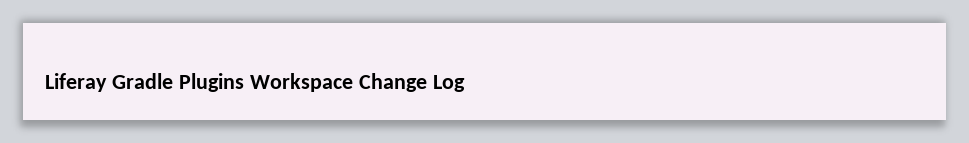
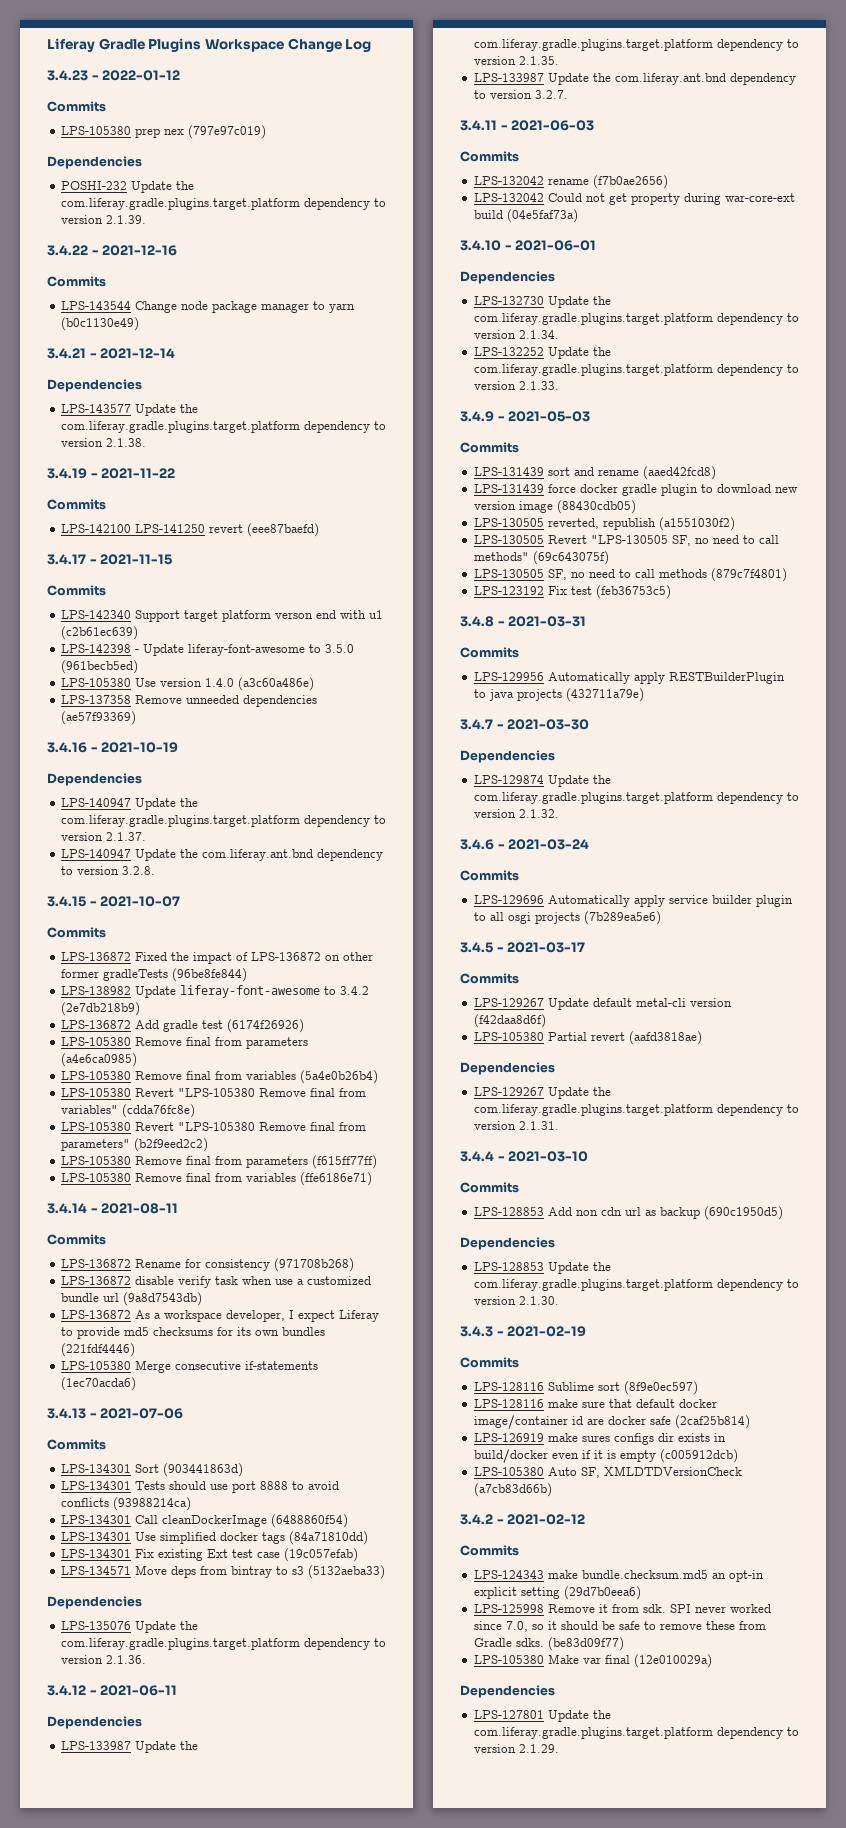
(465, 83) none -> [47,70,181,81] [47,101,106,112] [60,125,266,139] [47,156,142,169] [60,181,194,193] [60,198,386,210] [60,215,146,224] [47,245,178,256] [47,276,106,287] [60,301,355,313] [60,317,139,331] [47,348,176,359] [47,379,142,392] [60,404,198,416] [60,421,386,433] [60,438,146,447] [47,468,176,479] [47,499,106,510] [60,523,319,537] [47,554,173,565] [47,585,106,596] [60,610,383,622] [60,626,138,640] [60,644,354,656] [60,660,138,674] [60,677,314,691] [60,695,317,707] [60,711,136,725] [47,742,179,753] [47,773,142,786] [60,798,198,810] [60,815,386,827] [60,832,146,841] [60,849,383,861] [60,866,155,875] [47,896,181,907] [47,927,106,938] [60,952,373,964] [60,968,247,982] [60,985,369,998] [60,1002,140,1016] [60,1019,304,1033] [60,1037,308,1049] [60,1053,137,1067] [60,1070,378,1084] [60,1088,366,1097] [60,1104,195,1118] [60,1122,366,1131] [60,1138,208,1152] [60,1155,377,1169] [60,1172,372,1186] [47,1203,179,1214] [47,1234,106,1245] [60,1258,354,1272] [60,1276,371,1288] [60,1292,202,1306] [60,1310,379,1322] [60,1327,325,1339] [60,1343,135,1357] [60,1360,318,1373] [60,1377,136,1391] [47,1408,184,1419] [47,1439,106,1450] [60,1463,243,1477] [60,1481,339,1493] [60,1497,191,1511] [60,1514,348,1528] [60,1531,368,1545] [60,1548,358,1562] [60,1565,385,1579] [47,1596,142,1609] [60,1621,198,1633] [60,1638,386,1650] [60,1655,146,1664] [47,1685,178,1696] [47,1716,142,1729] [60,1741,198,1753] [473,39,799,51] [473,56,559,65] [473,73,796,85] [473,90,568,99] [460,120,595,131] [460,151,519,162] [473,175,668,189] [473,193,795,205] [473,209,578,223] [460,240,597,251] [460,271,555,284] [473,296,611,308] [473,313,799,325] [473,330,559,339] [473,347,611,359] [473,364,799,376] [473,381,559,390] [460,411,591,422] [460,442,519,453] [473,466,716,480] [473,484,798,496] [473,500,636,514] [473,517,735,531] [473,535,779,546] [473,551,609,565] [473,568,787,582] [473,585,671,599] [460,616,587,627] [460,647,519,658] [473,672,785,684] [473,688,644,702] [460,719,590,730] [460,750,555,763] [473,775,611,787] [473,792,799,804] [473,809,559,818] [460,839,590,850] [460,870,519,881] [473,895,793,907] [473,911,661,925] [460,942,586,953] [460,973,519,984] [473,998,732,1010] [473,1014,546,1028] [473,1031,702,1045] [460,1062,555,1075] [473,1087,611,1099] [473,1104,799,1116] [473,1121,559,1130] [460,1151,589,1162] [460,1182,519,1193] [473,1206,783,1220] [460,1237,555,1250] [473,1262,611,1274] [473,1279,799,1291] [473,1296,559,1305] [460,1326,587,1337] [460,1357,519,1368] [473,1381,698,1395] [473,1399,717,1408] [473,1415,750,1429] [473,1433,726,1445] [473,1449,738,1463] [473,1466,742,1478] [473,1483,552,1497] [460,1514,586,1525] [460,1545,519,1556] [473,1570,764,1582] [473,1586,641,1600] [473,1604,771,1613] [473,1621,766,1632] [473,1637,624,1651] [473,1654,712,1668] [460,1685,555,1698] [473,1710,611,1722] [473,1727,799,1739] [473,1744,559,1753] // 3.4.23 - 2022-01-12 // Commits // LPS-105380 prep nex (797e97c019) // Dependencies // POSHI-232 Update the com.liferay.gradle.plugins.target.platform dependency to version 2.1.39. // 3.4.22 - 2021-12-16 // Commits // LPS-143544 Change node package manager to yarn (b0c1130e49) // 3.4.21 - 2021-12-14 // Dependencies // LPS-143577 Update the com.liferay.gradle.plugins.target.platform dependency to version 2.1.38. // 3.4.19 - 2021-11-22 // Commits // LPS-142100 LPS-141250 revert (eee87baefd) // 3.4.17 - 2021-11-15 // Commits // LPS-142340 Support target platform verson end with u1 (c2b61ec639) // LPS-142398 - Update liferay-font-awesome to 3.5.0 (961becb5ed) // LPS-105380 Use version 1.4.0 (a3c60a486e) // LPS-137358 Remove unneeded dependencies (ae57f93369) // 3.4.16 - 2021-10-19 // Dependencies // LPS-140947 Update the com.liferay.gradle.plugins.target.platform dependency to version 2.1.37. // LPS-140947 Update the com.liferay.ant.bnd dependency to version 3.2.8. // 3.4.15 - 2021-10-07 // Commits // LPS-136872 Fixed the impact of LPS-136872 on other former gradleTests (96be8fe844) // LPS-138982 Update liferay-font-awesome to 3.4.2 (2e7db218b9) // LPS-136872 Add gradle test (6174f26926) // LPS-105380 Remove final from parameters (a4e6ca0985) // LPS-105380 Remove final from variables (5a4e0b26b4) // LPS-105380 Revert "LPS-105380 Remove final from variables" (cdda76fc8e) // LPS-105380 Revert "LPS-105380 Remove final from parameters" (b2f9eed2c2) // LPS-105380 Remove final from parameters (f615ff77ff) // LPS-105380 Remove final from variables (ffe6186e71) // 3.4.14 - 2021-08-11 // Commits // LPS-136872 Rename for consistency (971708b268) // LPS-136872 disable verify task when use a customized bundle url (9a8d7543db) // LPS-136872 As a workspace developer, I expect Liferay to provide md5 checksums for its own bundles (221fdf4446) // LPS-105380 Merge consecutive if-statements (1ec70acda6) // 3.4.13 - 2021-07-06 // Commits // LPS-134301 Sort (903441863d) // LPS-134301 Tests should use port 8888 to avoid conflicts (93988214ca) // LPS-134301 Call cleanDockerImage (6488860f54) // LPS-134301 Use simplified docker tags (84a71810dd) // LPS-134301 Fix existing Ext test case (19c057efab) // LPS-134571 Move deps from bintray to s3 (5132aeba33) // Dependencies // LPS-135076 Update the com.liferay.gradle.plugins.target.platform dependency to version 2.1.36. // 3.4.12 - 2021-06-11 // Dependencies // LPS-133987 Update the com.liferay.gradle.plugins.target.platform dependency to version 2.1.35. // LPS-133987 Update the com.liferay.ant.bnd dependency to version 3.2.7. // 3.4.11 - 2021-06-03 // Commits // LPS-132042 rename (f7b0ae2656) // LPS-132042 Could not get property during war-core-ext build (04e5faf73a) // 3.4.10 - 2021-06-01 // Dependencies // LPS-132730 Update the com.liferay.gradle.plugins.target.platform dependency to version 2.1.34. // LPS-132252 Update the com.liferay.gradle.plugins.target.platform dependency to version 2.1.33. // 3.4.9 - 2021-05-03 // Commits // LPS-131439 sort and rename (aaed42fcd8) // LPS-131439 force docker gradle plugin to download new version image (88430cdb05) // LPS-130505 reverted, republish (a1551030f2) // LPS-130505 Revert "LPS-130505 SF, no need to call methods" (69c643075f) // LPS-130505 SF, no need to call methods (879c7f4801) // LPS-123192 Fix test (feb36753c5) // 3.4.8 - 2021-03-31 // Commits // LPS-129956 Automatically apply RESTBuilderPlugin to java projects (432711a79e) // 3.4.7 - 2021-03-30 // Dependencies // LPS-129874 Update the com.liferay.gradle.plugins.target.platform dependency to version 2.1.32. // 3.4.6 - 2021-03-24 // Commits // LPS-129696 Automatically apply service builder plugin to all osgi projects (7b289ea5e6) // 3.4.5 - 2021-03-17 // Commits // LPS-129267 Update default metal-cli version (f42daa8d6f) // LPS-105380 Partial revert (aafd3818ae) // Dependencies // LPS-129267 Update the com.liferay.gradle.plugins.target.platform dependency to version 2.1.31. // 3.4.4 - 2021-03-10 // Commits // LPS-128853 Add non cdn url as backup (690c1950d5) // Dependencies // LPS-128853 Update the com.liferay.gradle.plugins.target.platform dependency to version 2.1.30. // 3.4.3 - 2021-02-19 // Commits // LPS-128116 Sublime sort (8f9e0ec597) // LPS-128116 make sure that default docker image/container id are docker safe (2caf25b814) // LPS-126919 make sures configs dir exists in build/docker even if it is empty (c005912dcb) // LPS-105380 Auto SF, XMLDTDVersionCheck (a7cb83d66b) // 3.4.2 - 2021-02-12 // Commits // LPS-124343 make bundle.checksum.md5 an opt-in explicit setting (29d7b0eea6) // LPS-125998 Remove it from sdk. SPI never worked since 7.0, so it should be safe to remove these from Gradle sdks. (be83d09f77) // LPS-105380 Make var final (12e010029a) // Dependencies // LPS-127801 Update the com.liferay.gradle.plugins.target.platform dependency to version 2.1.29.

